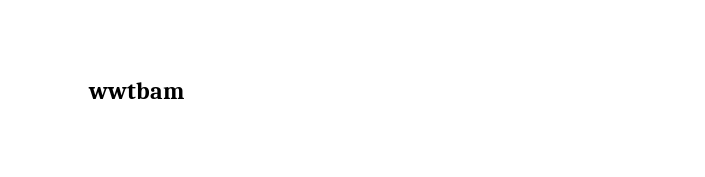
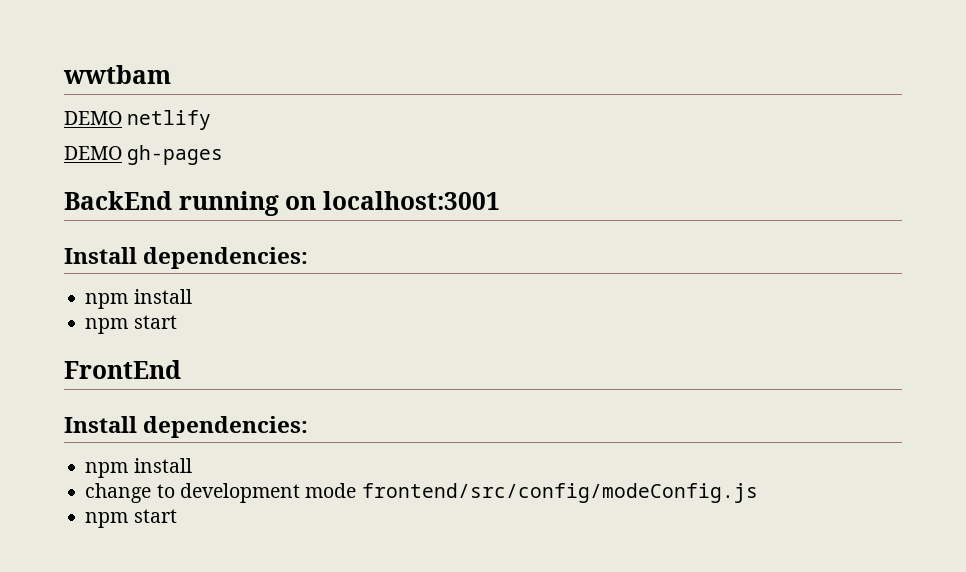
(184, 90) none -> [64,110,212,130] [64,145,224,165] [64,191,500,216] [64,247,309,269] [85,289,192,309] [85,315,177,334] [64,360,181,379] [64,416,309,438] [85,458,192,478] [85,483,758,503] [85,509,177,528] // DEMO netlify // DEMO gh-pages // BackEnd running on localhost:3001 // Install dependencies: // npm install // npm start // FrontEnd // Install dependencies: // npm install // change to development mode frontend/src/config/modeConfig.js // npm start

